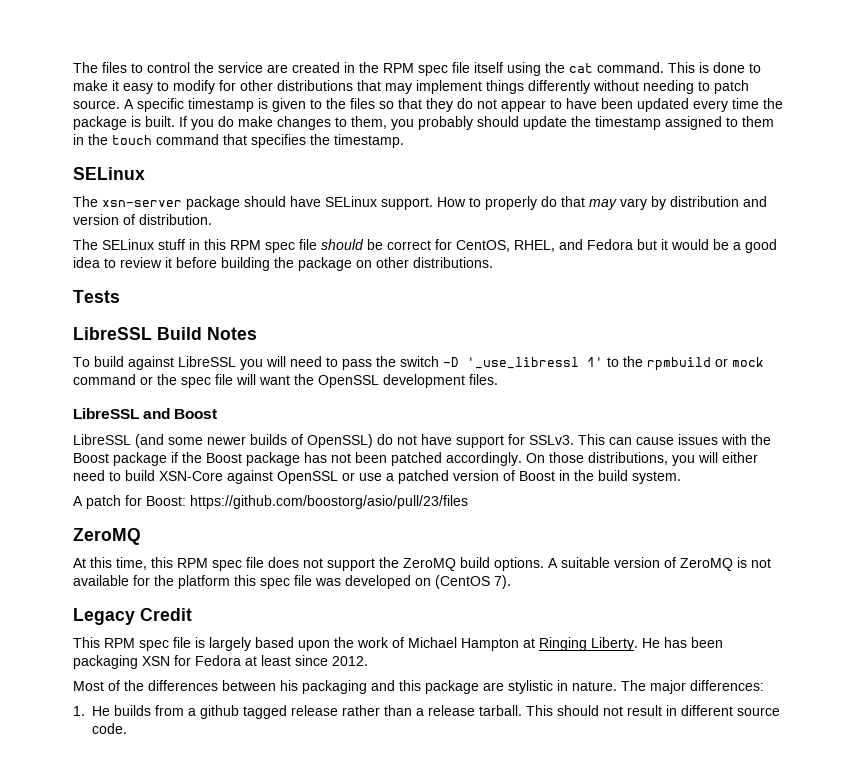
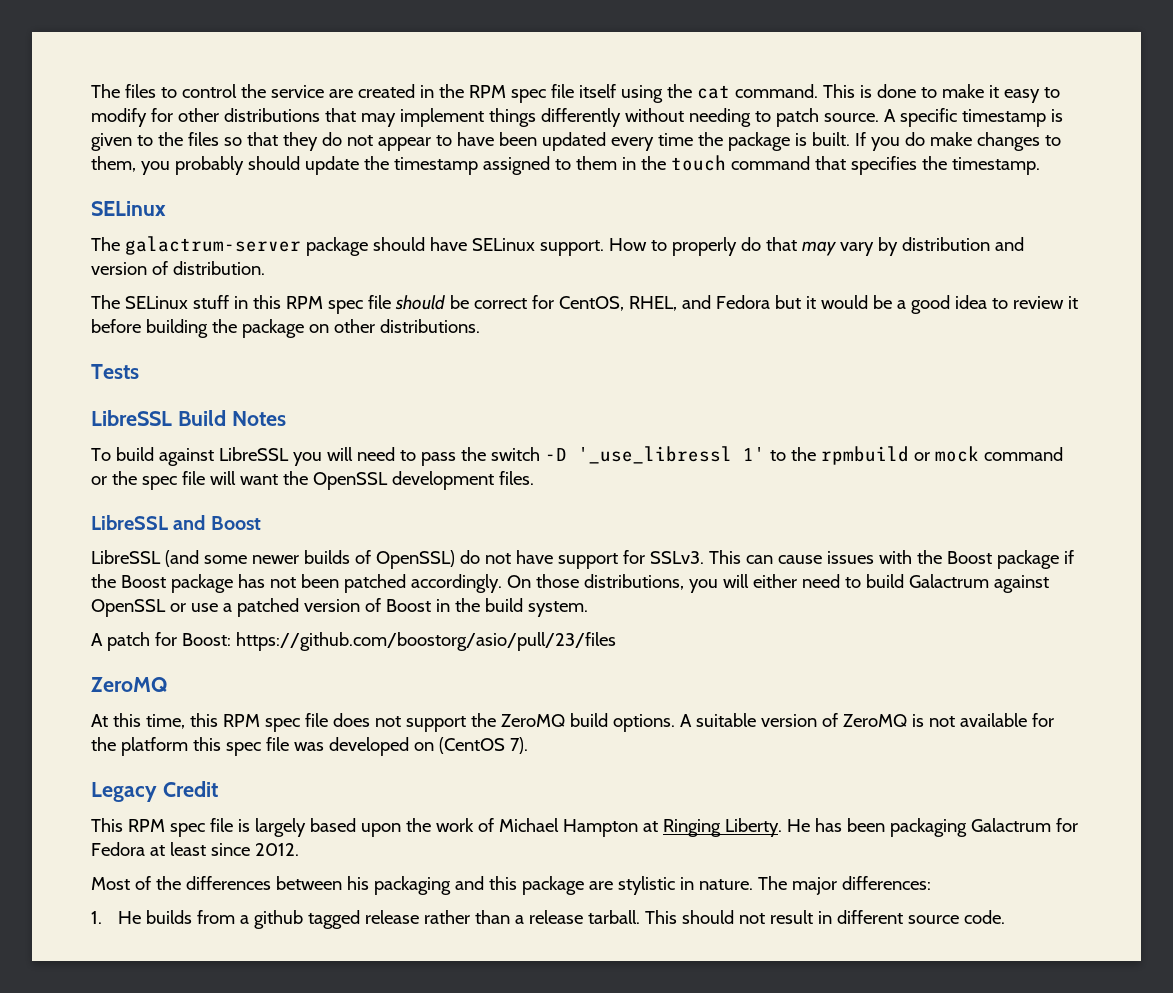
[102,200,182,207] xsn-server -> [124,236,301,255] galactrum-server
[159,471,223,481] XSN-Core -> [908,574,989,588] Galactrum
[142,656,170,666] XSN -> [970,818,1051,832] Galactrum

